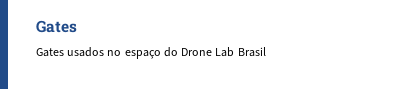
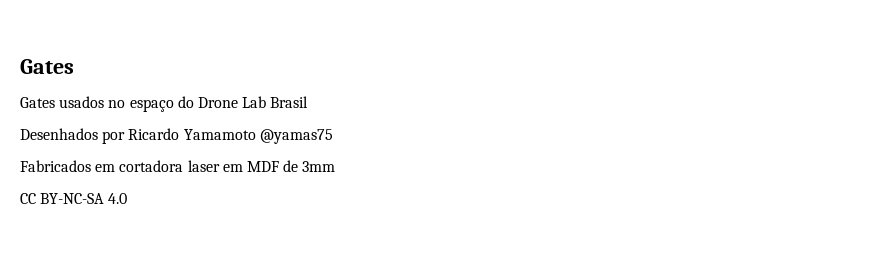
(266, 52) none -> [20,128,333,144] [20,160,336,172] [20,193,128,204] // Desenhados por Ricardo Yamamoto @yamas75 // Fabricados em cortadora laser em MDF de 3mm // CC BY-NC-SA 4.0

